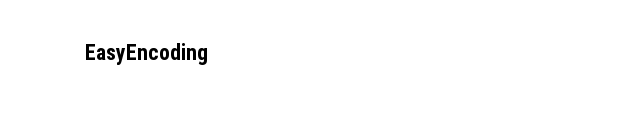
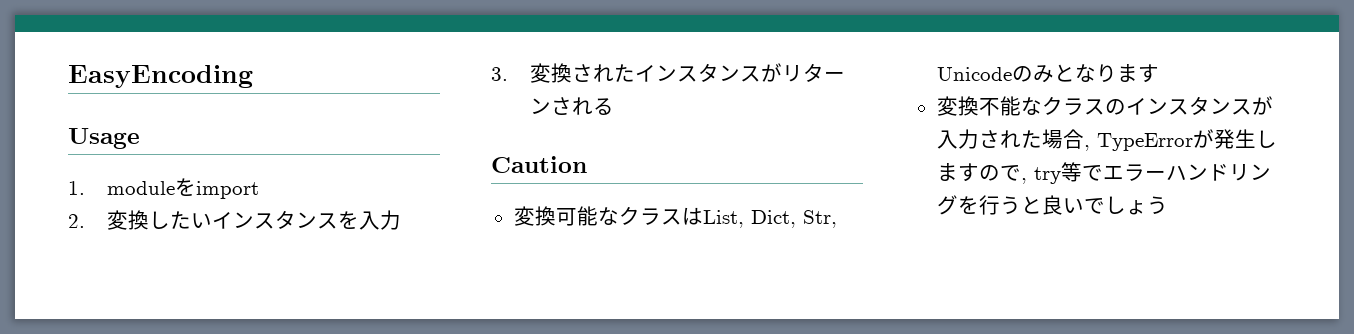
(208, 54) none -> [68,128,140,149] [68,178,259,199] [68,210,401,230] [491,63,845,83] [529,97,614,115] [491,156,587,173] [513,206,837,228] [936,64,1159,83] [936,96,1273,116] [936,129,1277,151] [936,162,1271,184] [936,195,1168,215] // Usage // 1. moduleをimport // 2.変換したいインスタンスを入力 // 3.変換されたインスタンスがリターンされる // Caution // 変換可能なクラスはList, Dict, Str, Unicodeのみとなります // 変換不能なクラスのインスタンスが入力された場合, TypeErrorが発生しますので, try等でエラーハンドリングを行うと良いでしょう

